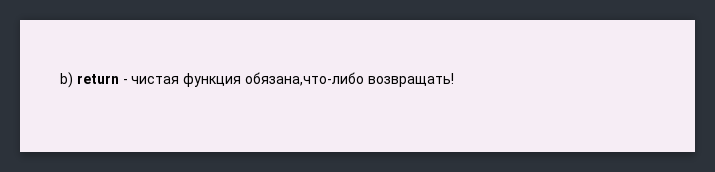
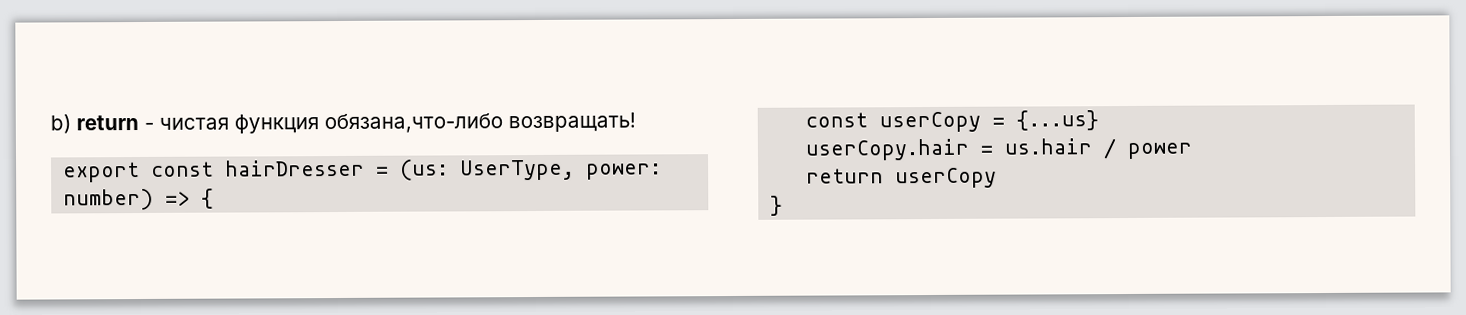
(454, 80) none -> [63,159,663,183] [63,188,215,211] [805,110,1100,133] [805,138,1194,161] [806,167,998,189] [770,195,784,216] // export const hairDresser = (us: UserType, power: number) => { // const userCopy = {...us} // userCopy.hair = us.hair / power // return userCopy // }

